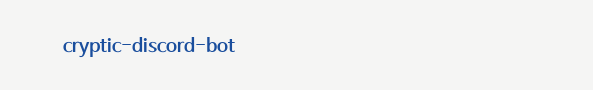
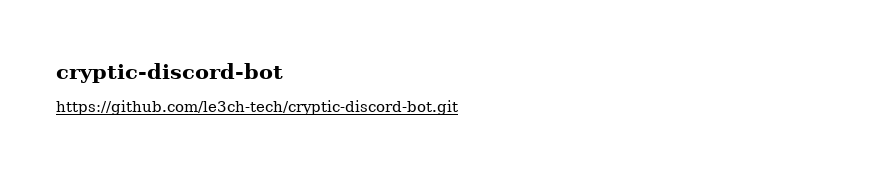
(235, 47) none -> [56,100,458,115] // https://github.com/le3ch-tech/cryptic-discord-bot.git

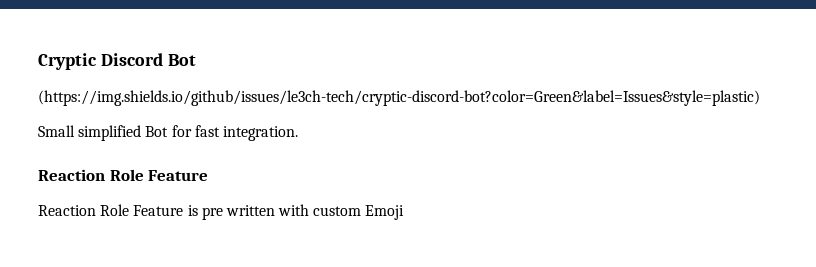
[56,63,283,83] [56,100,458,115] cryptic-discord-bot // https://github.com/le3ch-tech/cryptic-discord-bot.git -> [38,53,196,70] [38,90,760,106] [38,125,298,141] [38,169,209,181] [38,204,405,220] Cryptic Discord Bot // (https://img.shields.io/github/issues/le3ch-tech/cryptic-discord-bot?color=Green&label=Issues&style=plastic) // Small simplified Bot for fast integration. // Reaction Role Feature // Reaction Role Feature is pre written with custom Emoji

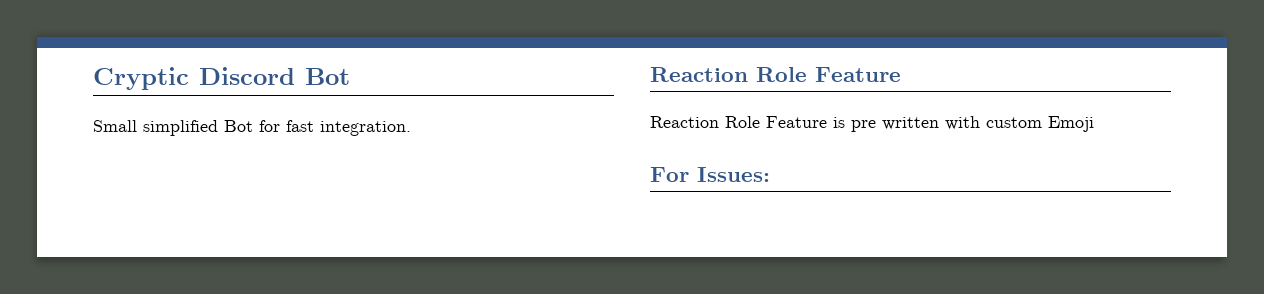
[38,90,760,106] // (https://img.shields.io/github/issues/le3ch-tech/cryptic-discord-bot?color=Green&label=Issues&style=plastic) -> (350, 76) none
(405, 212) none -> [650,167,770,182] // For Issues:

